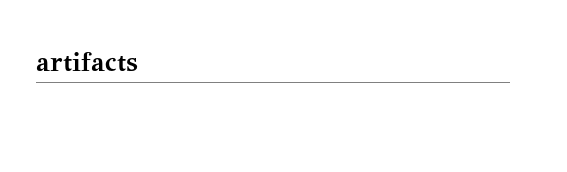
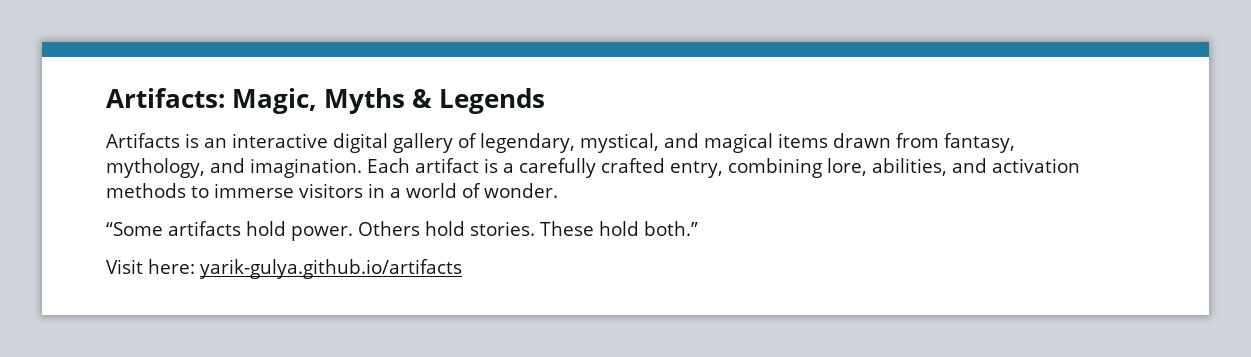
[36,52,138,72] artifacts -> [106,88,546,114] [106,133,1015,153] [106,158,1080,178] [106,183,558,198] [106,221,698,241] [106,259,462,279] Artifacts: Magic, Myths & Legends // Artifacts is an interactive digital gallery of legendary, mystical, and magical items drawn from fantasy, mythology, and imagination. Each artifact is a carefully crafted entry, combining lore, abilities, and activation methods to immerse visitors in a world of wonder. // “Some artifacts hold power. Others hold stories. These hold both.” // Visit here: yarik-gulya.github.io/artifacts

